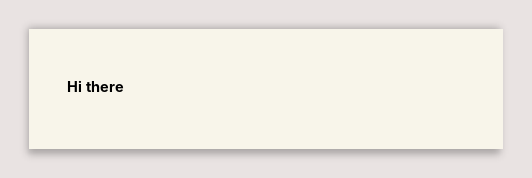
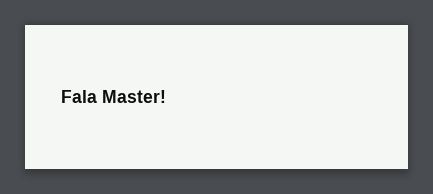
[67,80,124,92] Hi there -> [61,90,166,103] Fala Master!

